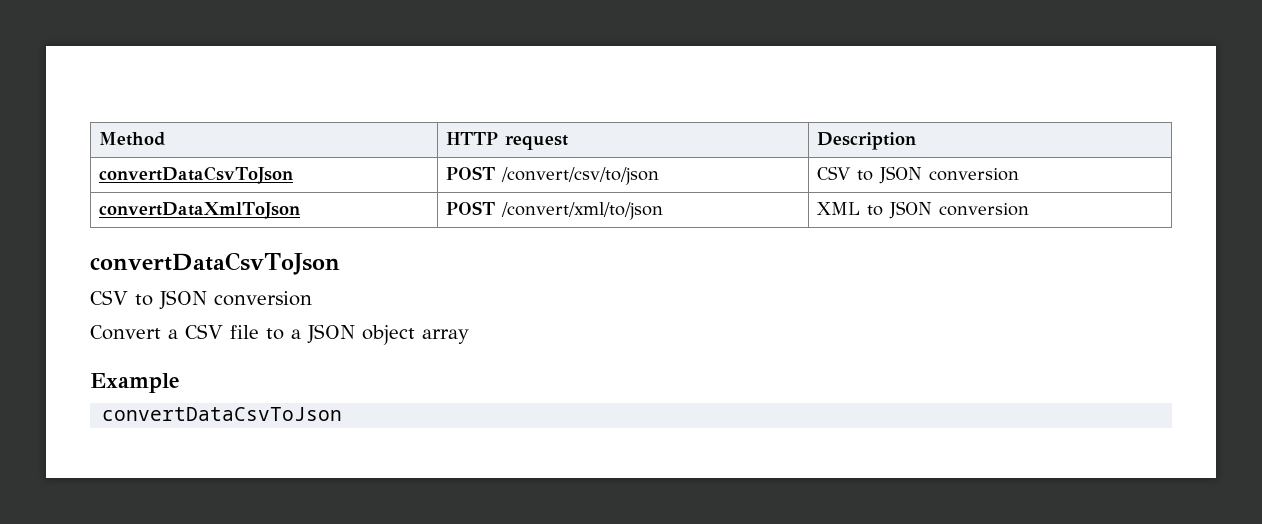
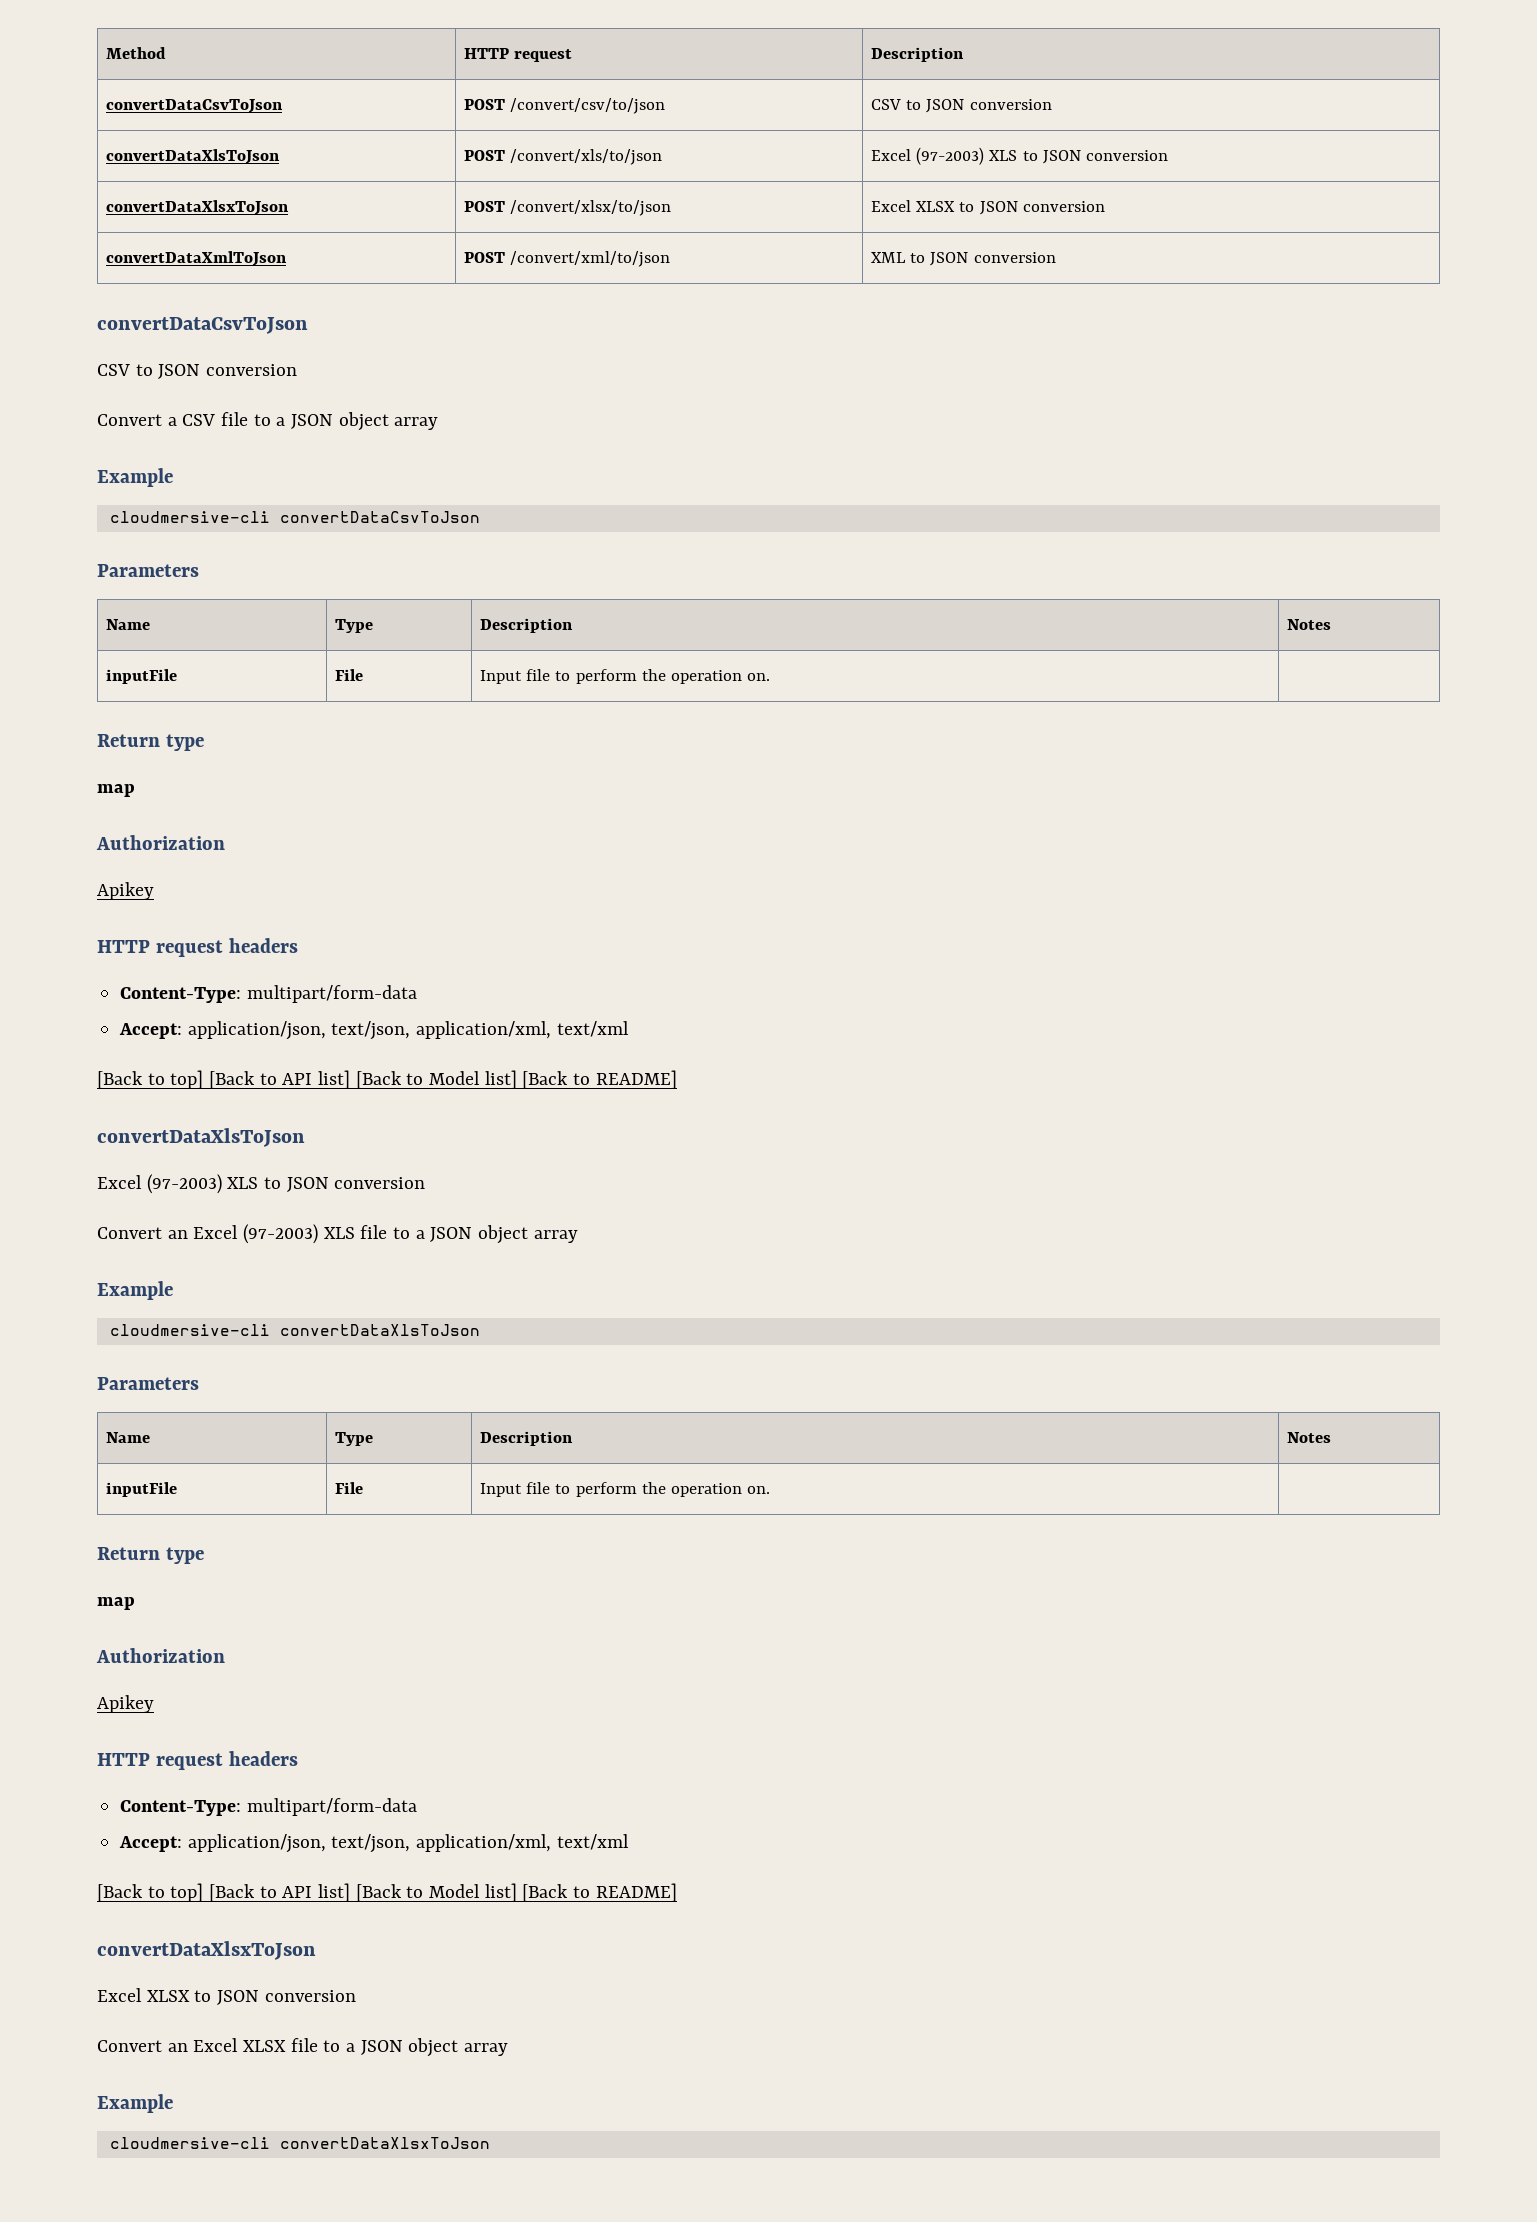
(1020, 174) none -> [106,149,281,164] [464,149,663,165] [871,147,1168,165] [106,200,290,215] [464,200,672,216] [871,200,1105,215] // convertDataXlsToJson | POST /convert/xls/to/json | Excel (97-2003) XLS to JSON conversion // convertDataXlsxToJson | POST /convert/xlsx/to/json | Excel XLSX to JSON conversion
[102,407,343,421] convertDataCsvToJson -> [109,511,480,523] [97,564,199,577] [106,619,151,630] [335,619,374,633] [480,618,574,633] [1287,619,1332,630] [106,669,178,684] [335,669,364,681] [480,669,770,684] [97,734,204,751] [97,784,135,797] [96,835,225,850] [97,882,154,900] [97,938,298,957] [120,985,417,1003] [119,1021,629,1040] [97,1070,677,1089] [97,1128,305,1147] [97,1174,426,1194] [97,1224,578,1244] [97,1281,173,1300] [109,1324,480,1336] [97,1377,199,1390] [106,1432,151,1443] [335,1432,374,1446] [480,1431,574,1446] [1287,1432,1332,1443] [106,1482,178,1497] [335,1482,364,1494] [480,1482,770,1497] [97,1547,204,1564] [97,1597,135,1610] [96,1648,225,1663] [97,1695,154,1713] [97,1751,298,1770] [120,1798,417,1816] [119,1834,629,1853] [97,1883,677,1902] [97,1941,316,1960] [97,1988,356,2005] [97,2038,509,2057] [97,2094,173,2113] [109,2137,490,2149] cloudmersive-cli convertDataCsvToJson // Parameters // Name | Type | Description | Notes // inputFile | File | Input file to perform the operation on. | // Return type // map // Authorization // Apikey // HTTP request headers // Content-Type: multipart/form-data // Accept: application/json, text/json, application/xml, text/xml // [Back to top] [Back to API list] [Back to Model list] [Back to README] // convertDataXlsToJson // Excel (97-2003) XLS to JSON conversion // Convert an Excel (97-2003) XLS file to a JSON object array // Example // cloudmersive-cli convertDataXlsToJson // Parameters // Name | Type | Description | Notes // inputFile | File | Input file to perform the operation on. | // Return type // map // Authorization // Apikey // HTTP request headers // Content-Type: multipart/form-data // Accept: application/json, text/json, application/xml, text/xml // [Back to top] [Back to API list] [Back to Model list] [Back to README] // convertDataXlsxToJson // Excel XLSX to JSON conversion // Convert an Excel XLSX file to a JSON object array // Example // cloudmersive-cli convertDataXlsxToJson

